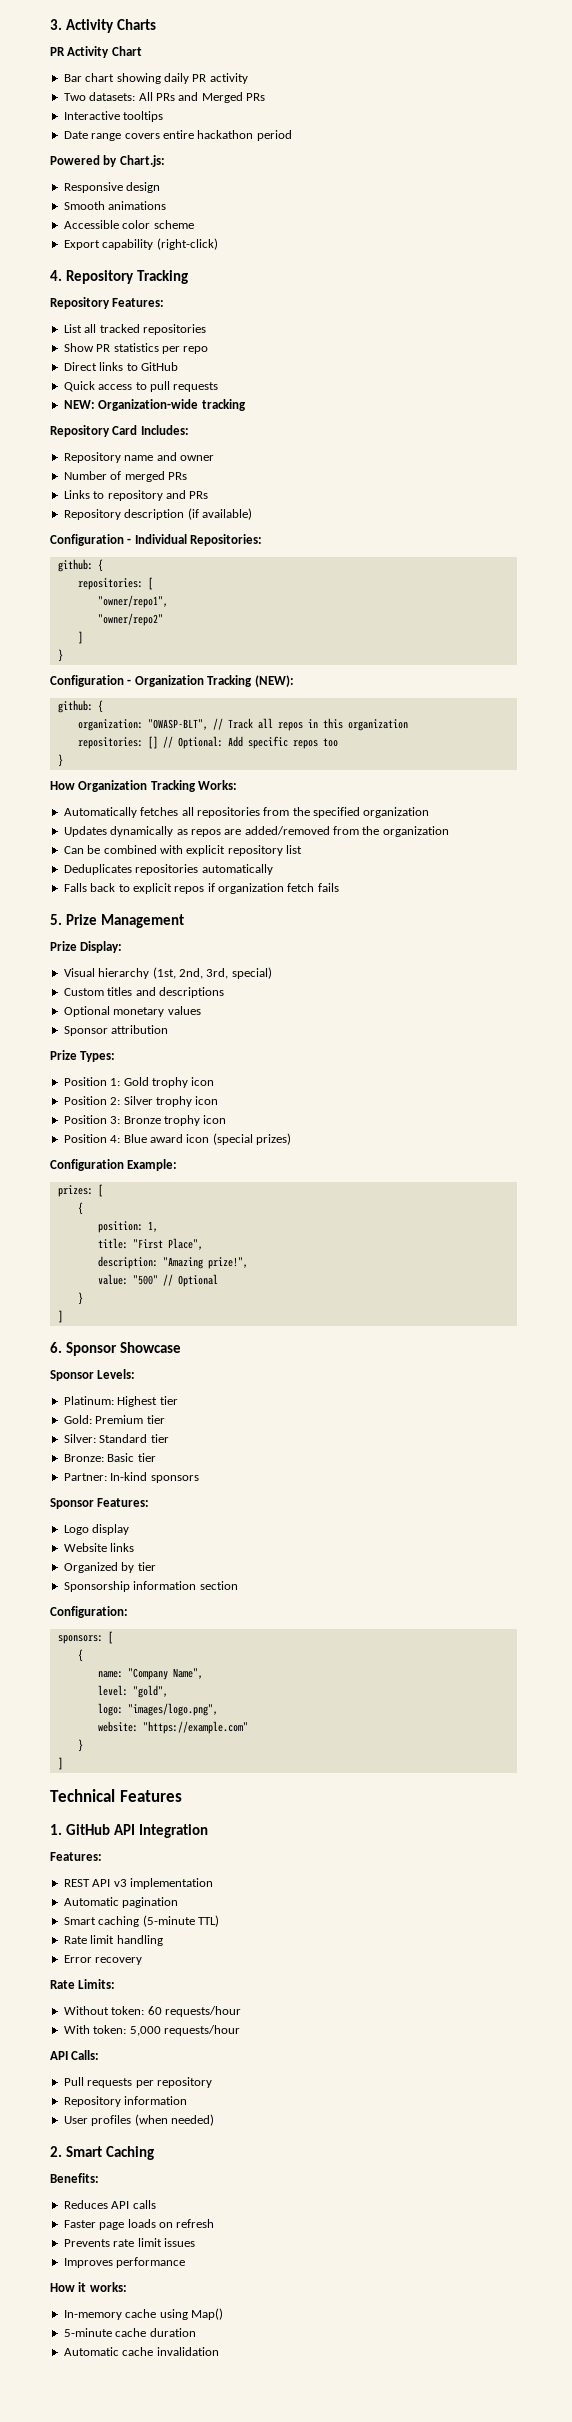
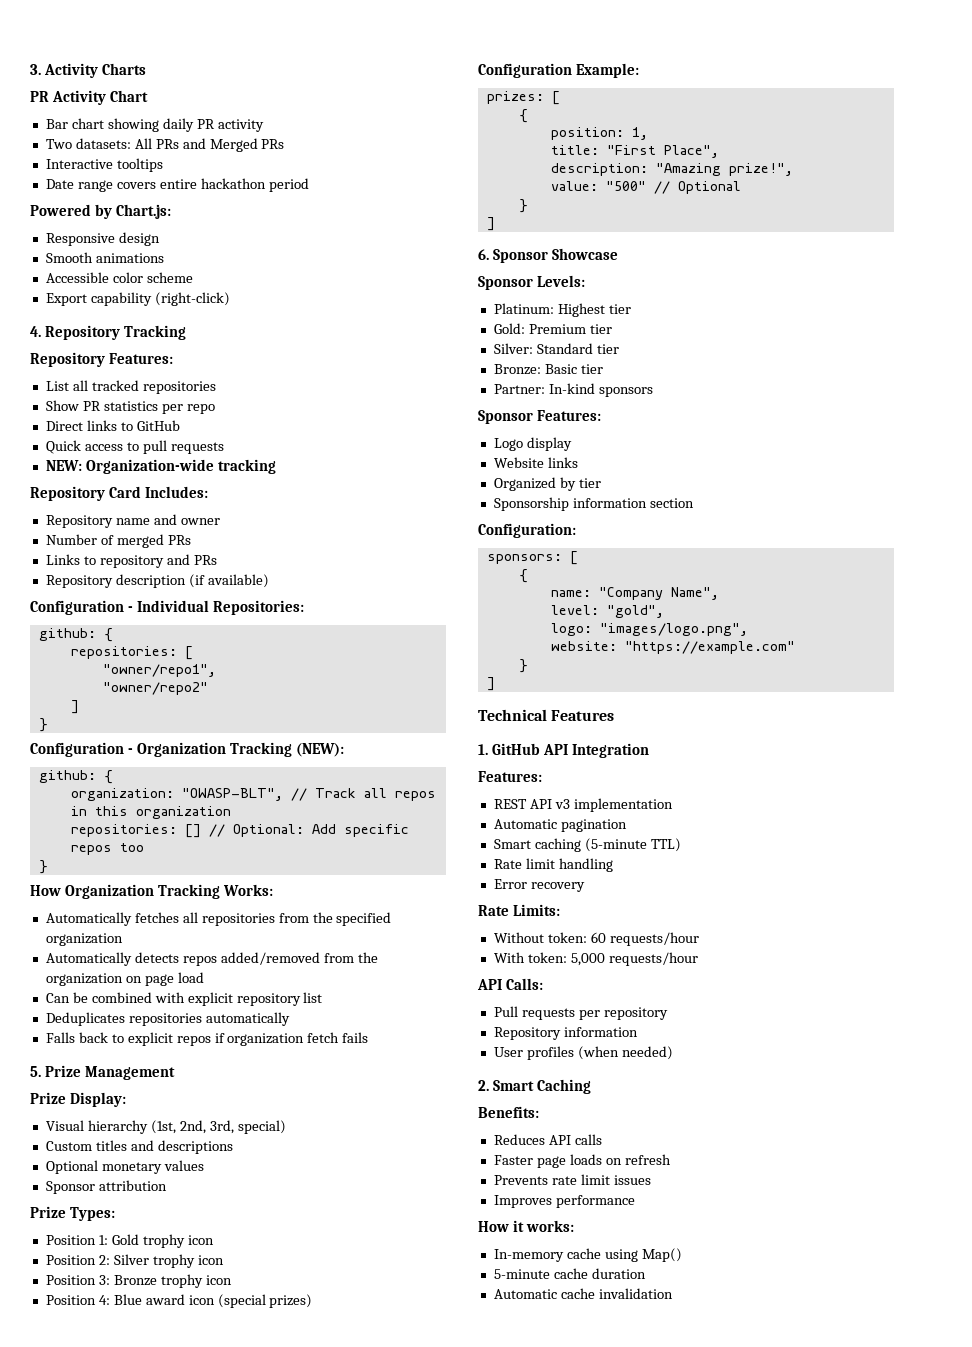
[63,826,242,837] Updates dynamically as repos are -> [45,952,217,966] Automatically detects repos
(449, 831) none -> [125,972,204,986] on page load

